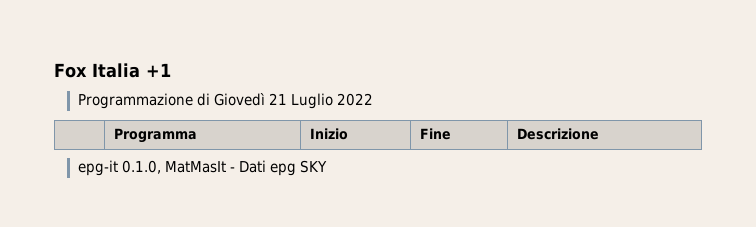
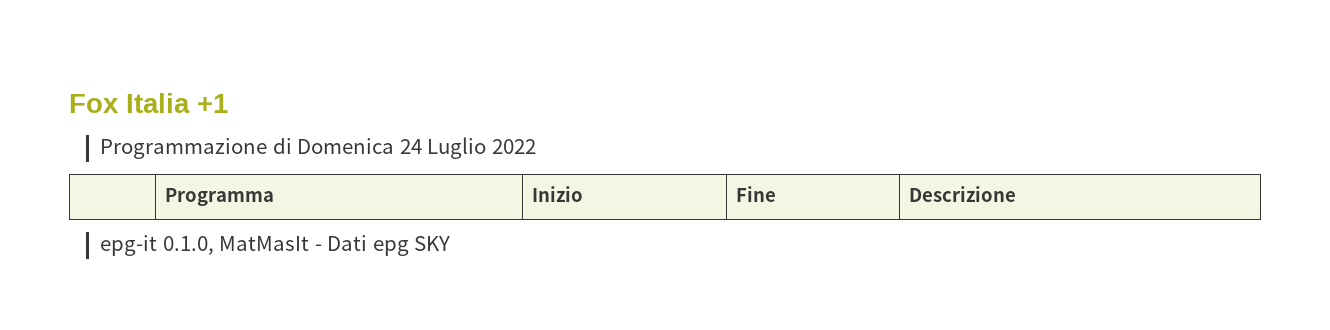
[213,93,287,106] Giovedì 21 -> [297,138,422,154] Domenica 24

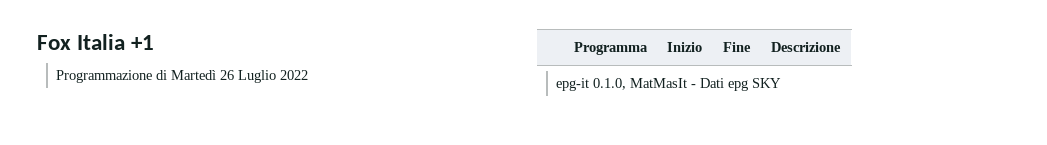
[297,138,422,154] Domenica 24 -> [171,70,235,80] Martedì 26

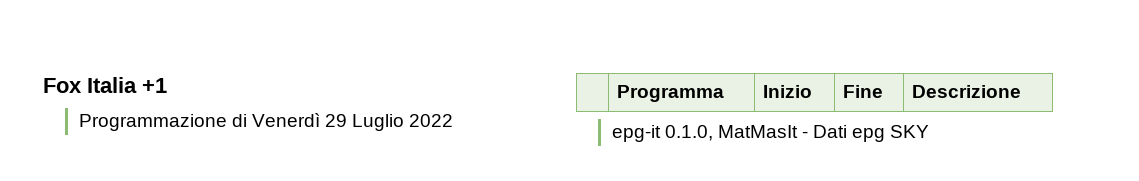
[171,70,235,80] Martedì 26 -> [251,113,347,127] Venerdì 29

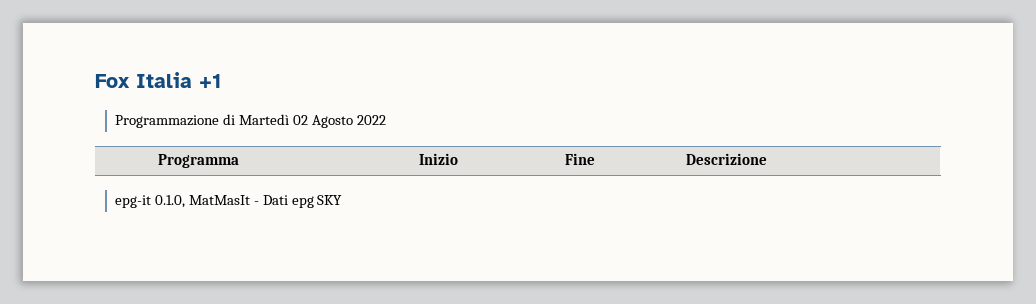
[251,113,405,131] Venerdì 29 Luglio -> [238,114,353,128] Martedì 02 Agosto

